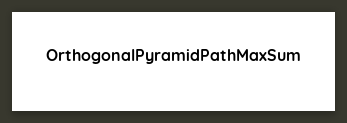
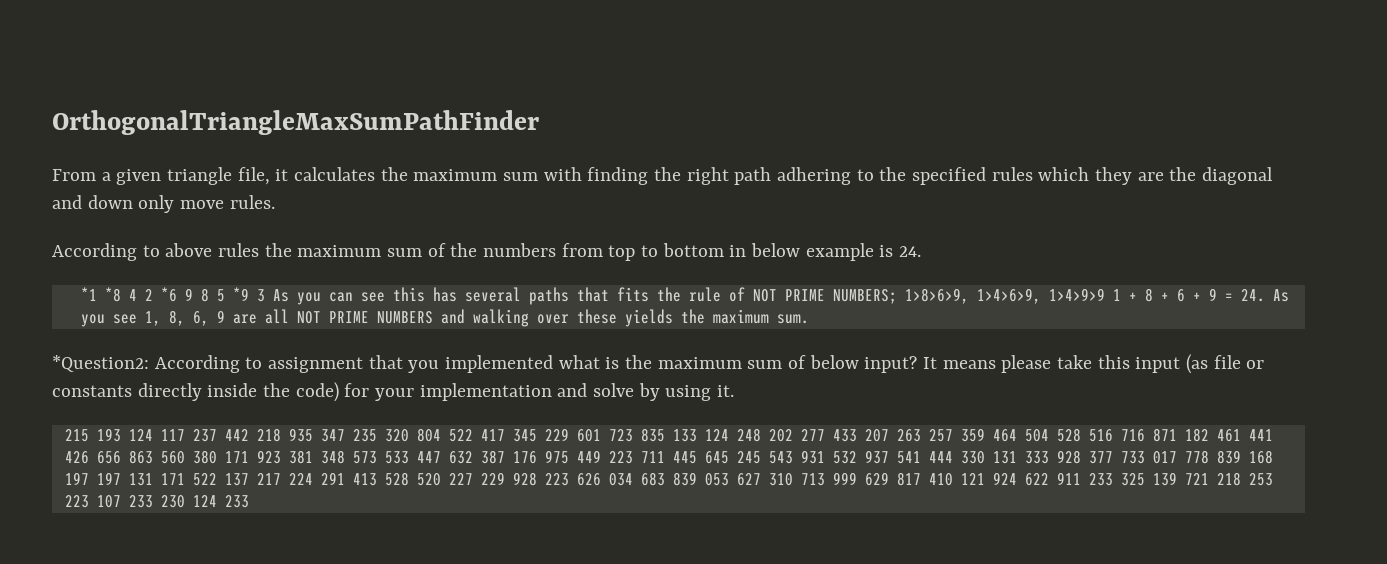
[46,49,301,64] OrthogonalPyramidPathMaxSum -> [52,110,539,135] [52,167,1274,185] [52,195,275,213] [52,243,922,261] [80,287,1289,305] [80,309,809,327] [52,354,1265,374] [52,382,735,402] [64,428,1273,442] [64,450,1273,464] [64,472,1273,486] [64,495,249,508] OrthogonalTriangleMaxSumPathFinder // From a given triangle file, it calculates the maximum sum with finding the right path adhering to the specified rules which they are the diagonal and down only move rules. // According to above rules the maximum sum of the numbers from top to bottom in below example is 24. // *1 *8 4 2 *6 9 8 5 *9 3 As you can see this has several paths that fits the rule of NOT PRIME NUMBERS; 1>8>6>9, 1>4>6>9, 1>4>9>9 1 + 8 + 6 + 9 = 24. As you see 1, 8, 6, 9 are all NOT PRIME NUMBERS and walking over these yields the maximum sum. // *Question2: According to assignment that you implemented what is the maximum sum of below input? It means please take this input (as file or constants directly inside the code) for your implementation and solve by using it. // 215 193 124 117 237 442 218 935 347 235 320 804 522 417 345 229 601 723 835 133 124 248 202 277 433 207 263 257 359 464 504 528 516 716 871 182 461 441 426 656 863 560 380 171 923 381 348 573 533 447 632 387 176 975 449 223 711 445 645 245 543 931 532 937 541 444 330 131 333 928 377 733 017 778 839 168 197 197 131 171 522 137 217 224 291 413 528 520 227 229 928 223 626 034 683 839 053 627 310 713 999 629 817 410 121 924 622 911 233 325 139 721 218 253 223 107 233 230 124 233

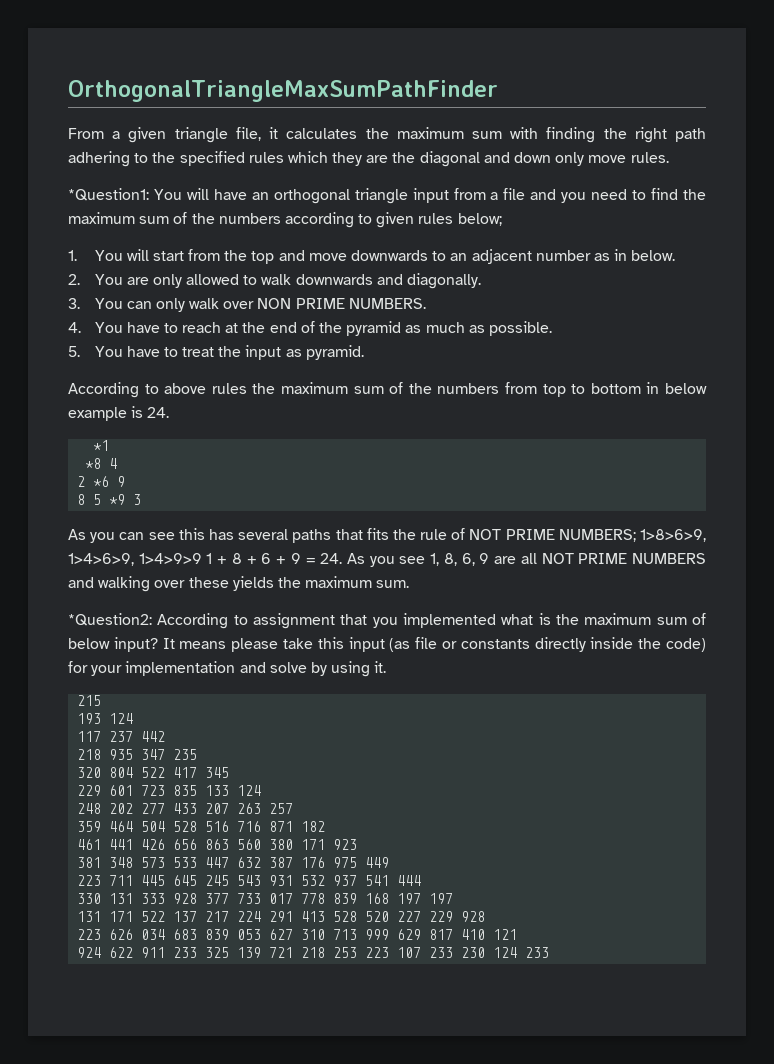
(275, 202) none -> [68,188,706,204] [68,212,502,228] [68,249,676,264] [68,273,482,289] [68,298,426,312] [68,321,552,336] [68,345,364,360] // *Question1: You will have an orthogonal triangle input from a file and you need to find the maximum sum of the numbers according to given rules below; // 1. You will start from the top and move downwards to an adjacent number as in below. // 2. You are only allowed to walk downwards and diagonally. // 3. You can only walk over NON PRIME NUMBERS. // 4. You have to reach at the end of the pyramid as much as possible. // 5. You have to treat the input as pyramid.
(97, 294) none -> (110, 445) //
(137, 295) none -> (118, 463) //
(193, 294) none -> (126, 481) //
(265, 295) none -> (142, 499) //
(89, 435) none -> (102, 700) //
(153, 435) none -> (134, 718) //
(249, 435) none -> (166, 736) //
(377, 435) none -> (198, 754) //
(537, 435) none -> (230, 772) //
(729, 435) none -> (262, 790) //
(953, 435) none -> (294, 808) //
(1209, 435) none -> (326, 826) //
(281, 457) none -> (358, 844) //
(601, 456) none -> (390, 862) //
(953, 457) none -> (422, 880) //
(121, 478) none -> (454, 898) //
(537, 479) none -> (486, 916) //
(985, 479) none -> (518, 934) //

